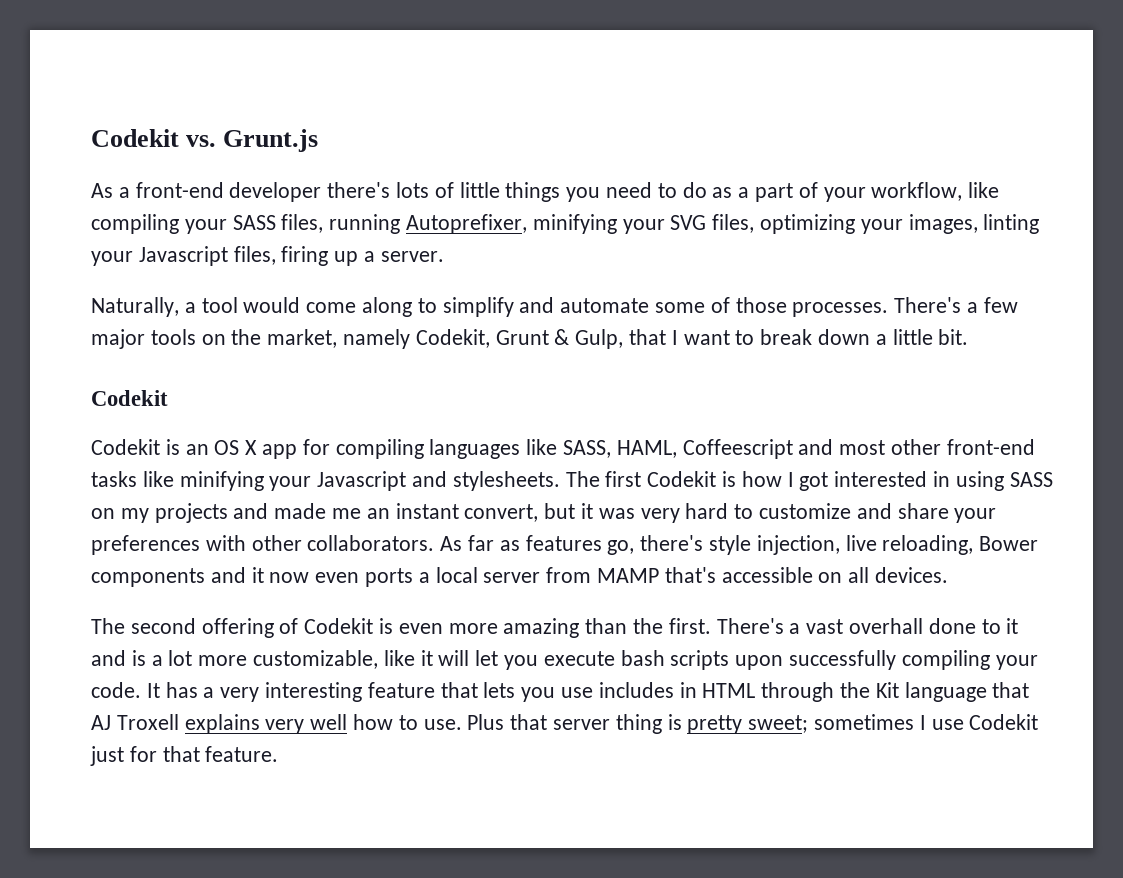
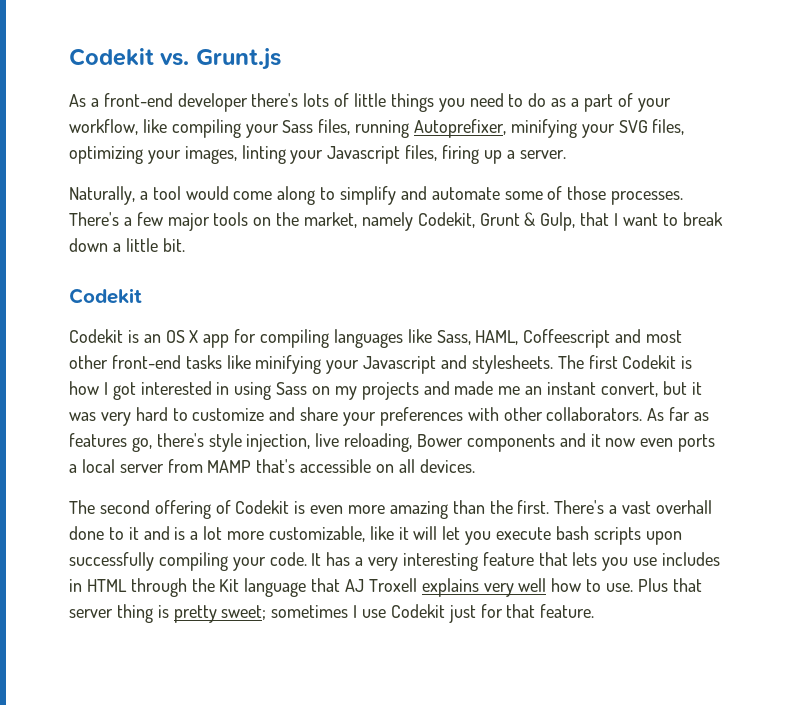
[232,215,276,230] SASS -> [282,120,314,133] Sass
[563,440,612,458] SASS, -> [436,330,471,345] Sass,
[1009,472,1053,487] SASS -> [276,382,308,395] Sass

